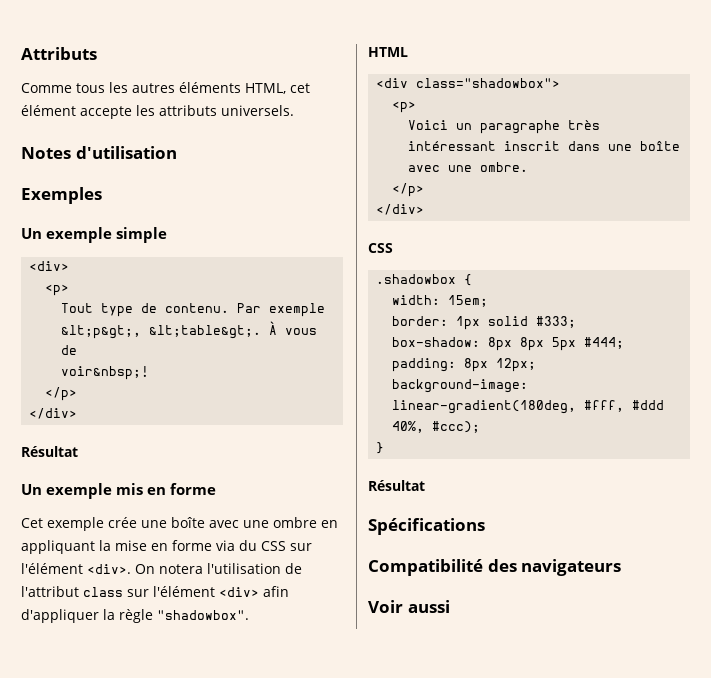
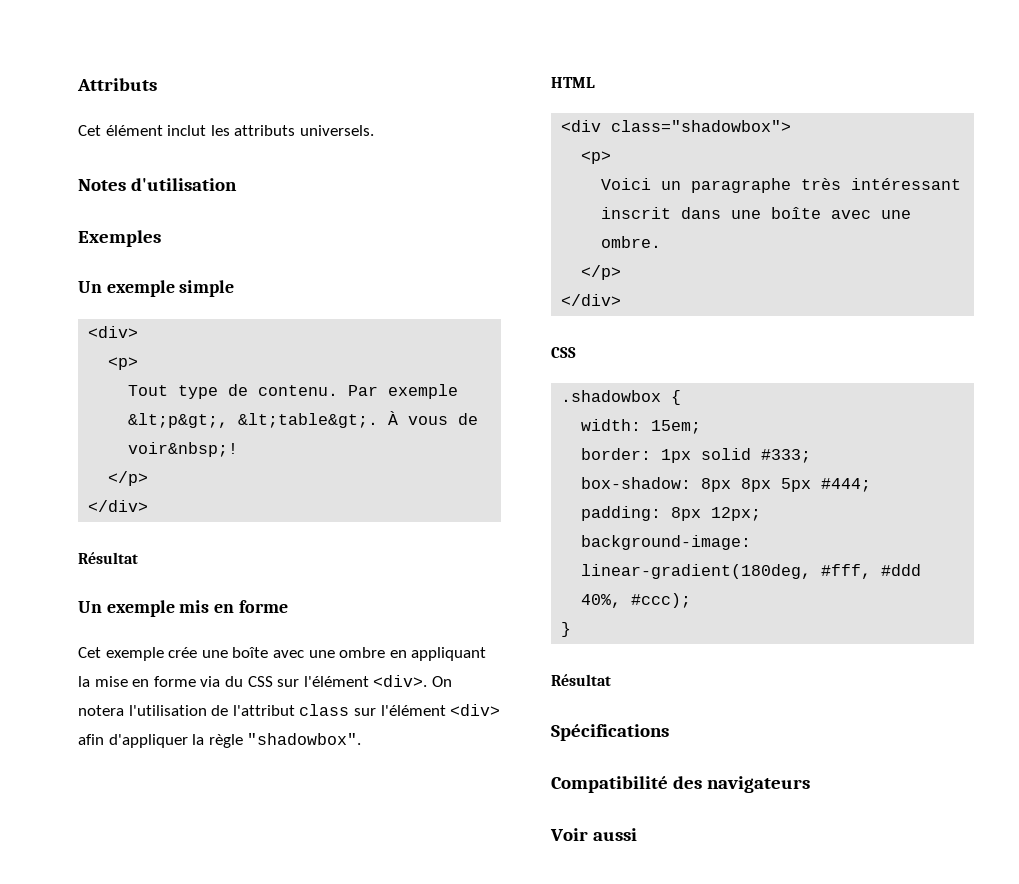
[21,82,310,94] [21,105,132,119] Comme tous les autres éléments HTML, cet élément accepte -> [78,125,207,136] Cet élément inclut

